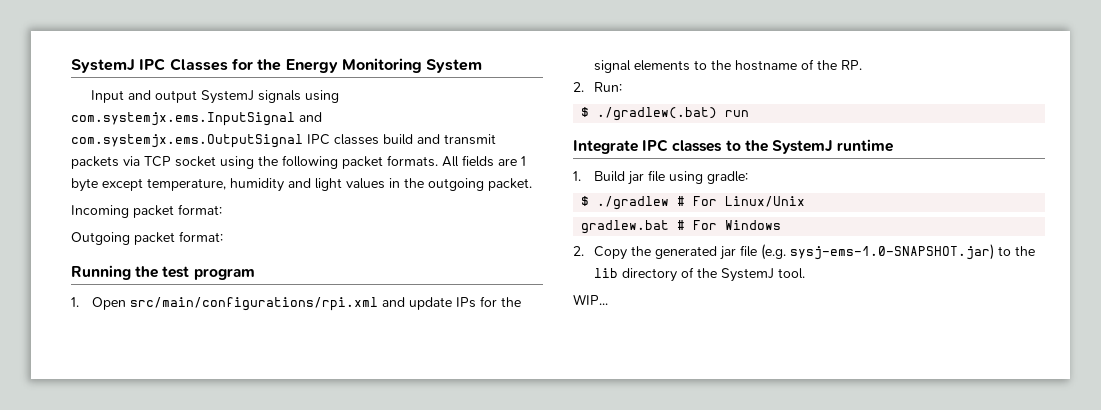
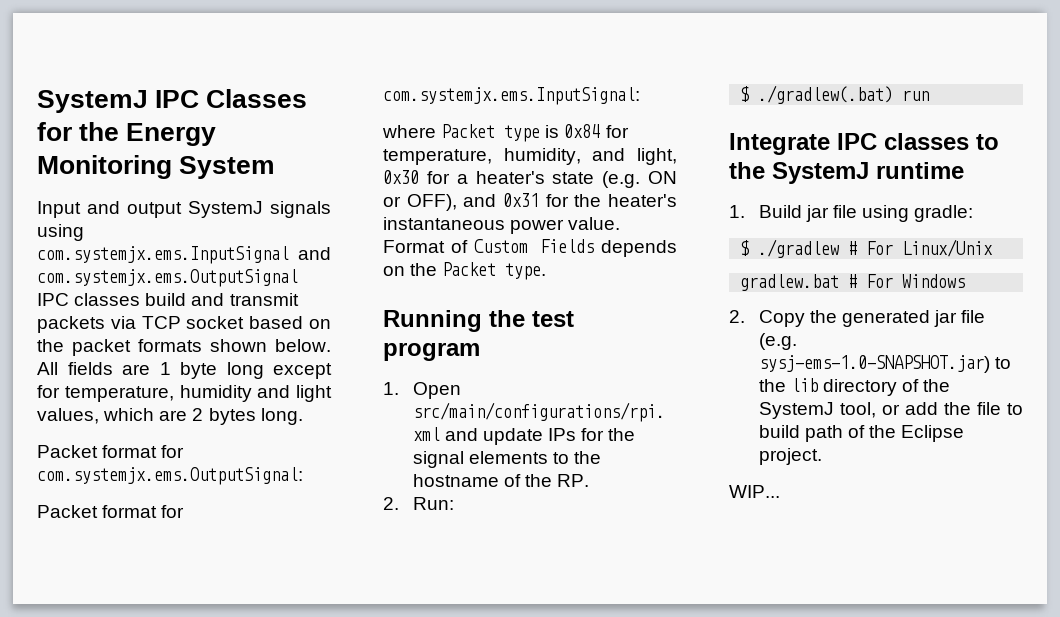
[220,155,438,169] using the following packet formats. -> [249,316,331,329] [37,339,331,356] based on the packet formats shown below.
[102,178,143,191] except -> [226,362,332,379] [37,385,60,398] long except for
[346,178,532,191] [71,204,222,218] [71,231,223,245] values in the outgoing packet. // Incoming packet format: // Outgoing packet format: -> [37,408,303,425] [37,445,185,458] [37,467,303,485] [37,505,185,518] [383,87,640,105] [382,124,629,142] [383,148,677,165] [383,170,677,188] [383,193,677,211] [383,217,621,234] [383,239,677,257] [383,262,547,280] values, which are 2 bytes long. // Packet format for com.systemjx.ems.OutputSignal: // Packet format for com.systemjx.ems.InputSignal: // where Packet type is 0x84 for temperature, humidity, and light, 0x30 for a heater's state (e.g. ON or OFF), and 0x31 for the heater's instantaneous power value. Format of Custom Fields depends on the Packet type.
[777,268,805,279] tool. -> [839,402,1023,418] [758,425,965,442] [758,448,822,465] tool, or add the file to build path of the Eclipse project.

